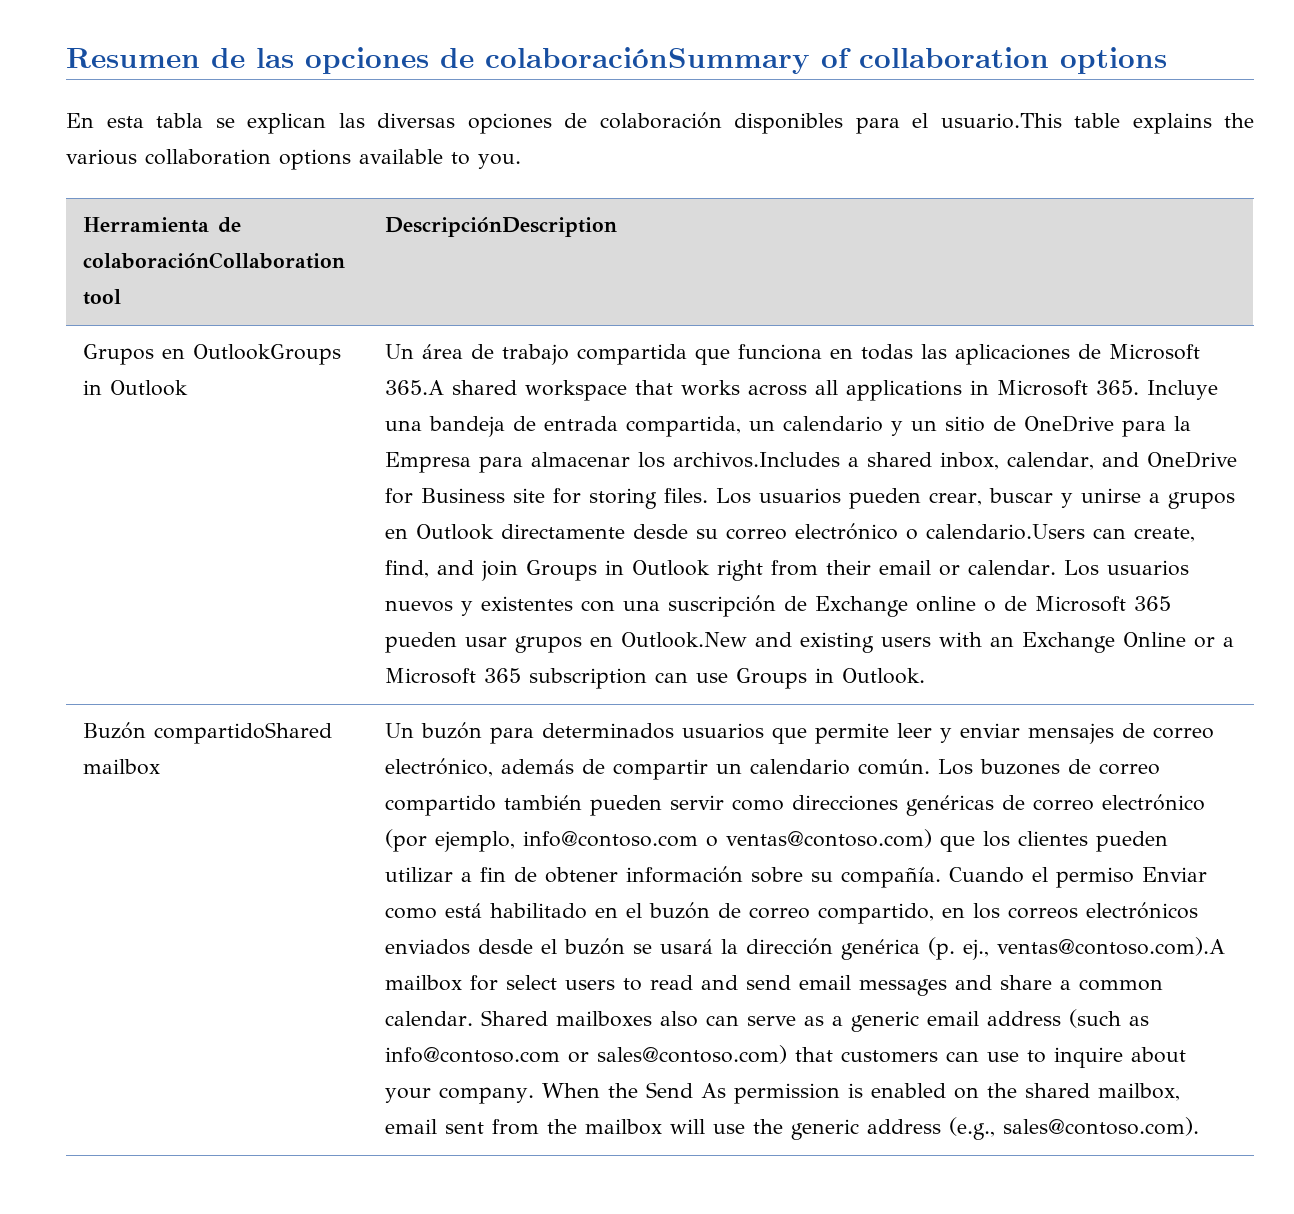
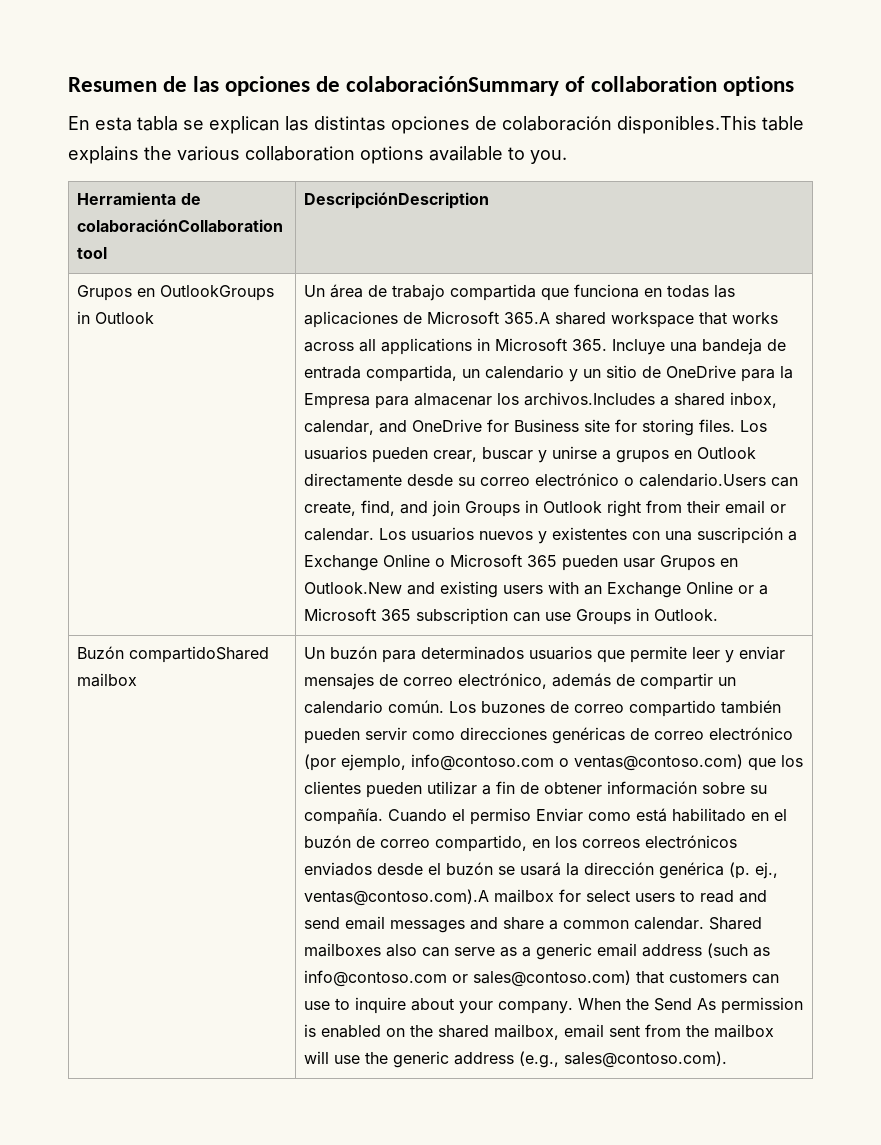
[377,113,455,128] diversas -> [314,116,386,131] distintas
[734,113,1062,134] disponibles para el usuario.This -> [617,116,757,134] disponibles.This
[783,596,1027,617] de Exchange online o de -> [788,531,798,541] [304,554,446,571] a Exchange Online o
[514,636,582,653] grupos -> [660,555,716,571] Grupos

